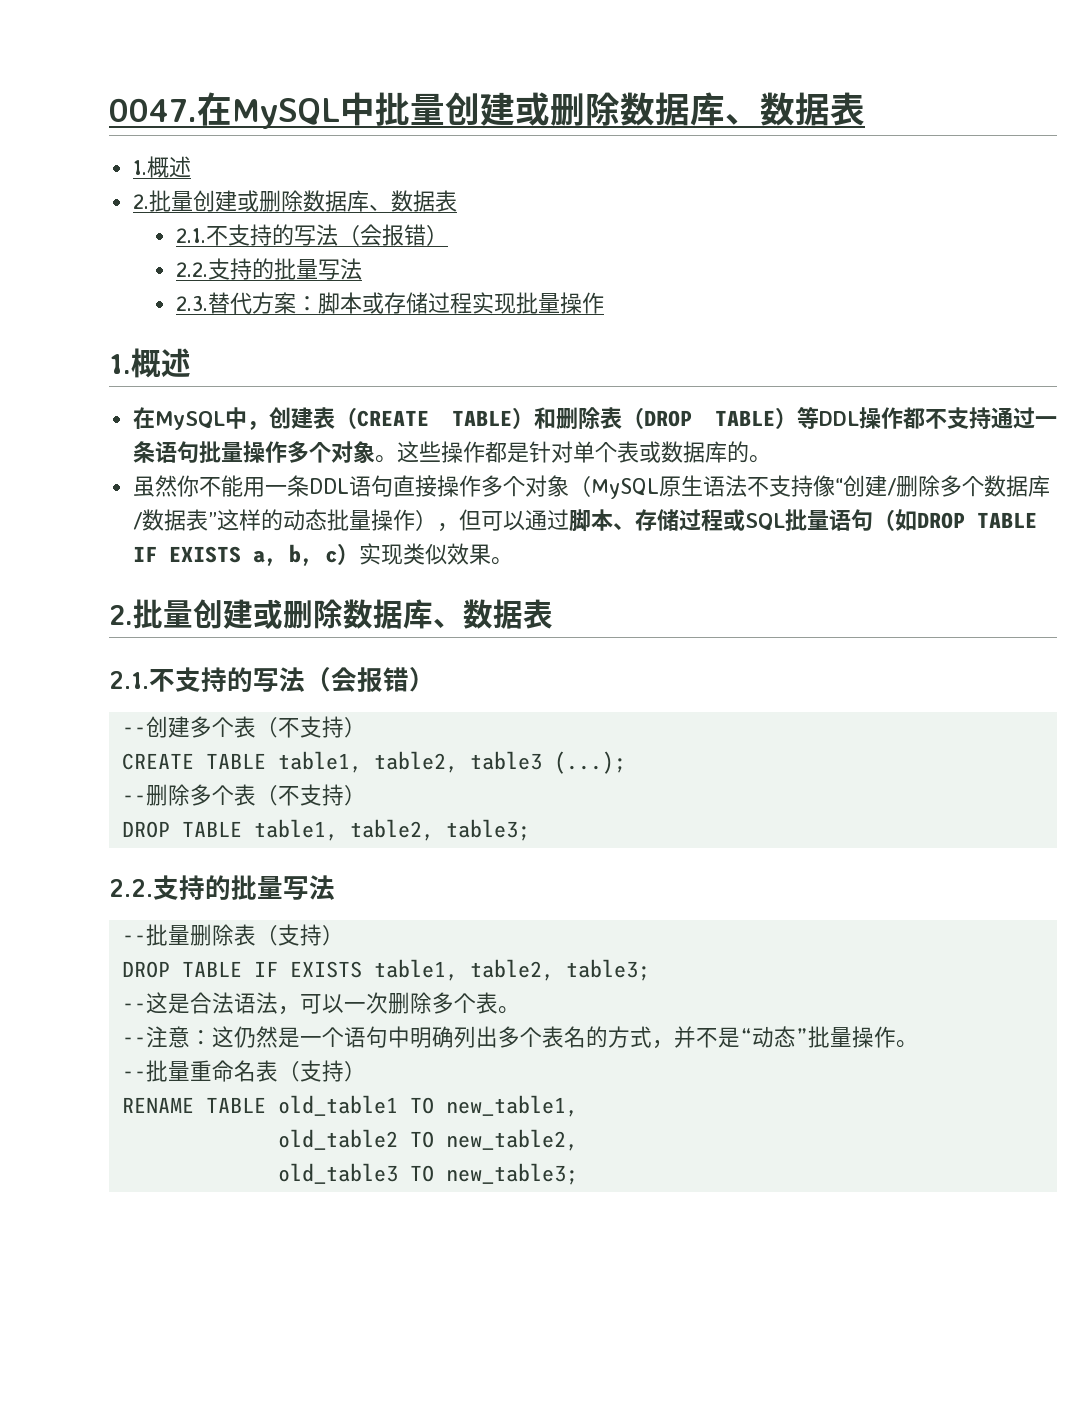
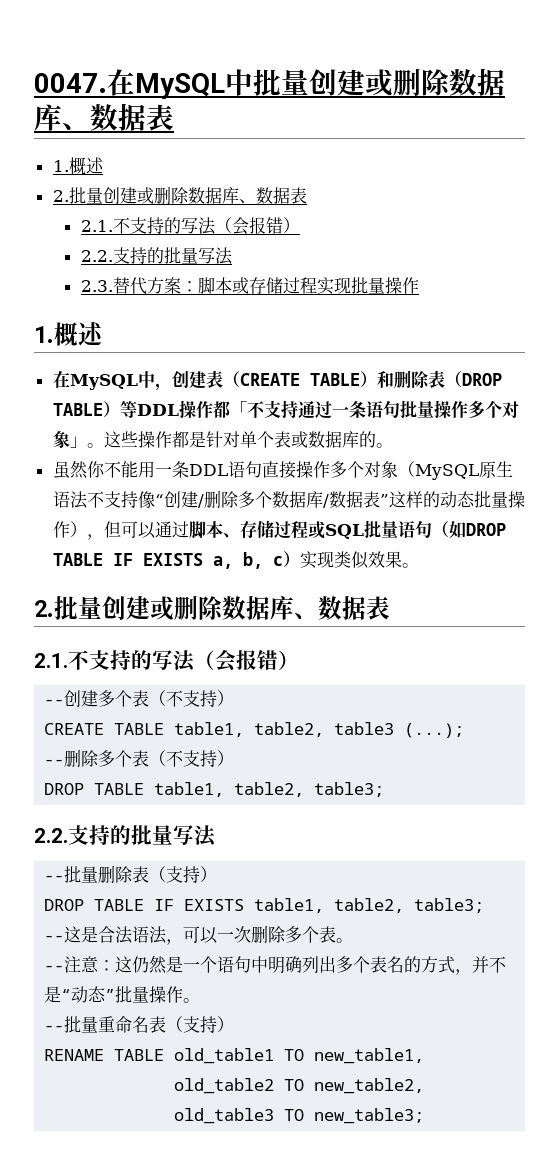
(925, 418) none -> [229,401,247,416] 「
(376, 452) none -> [69,436,87,448] 」

